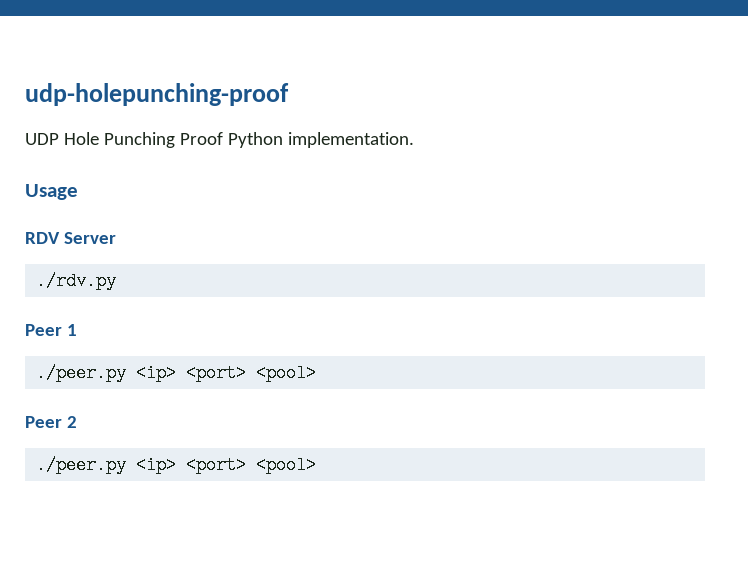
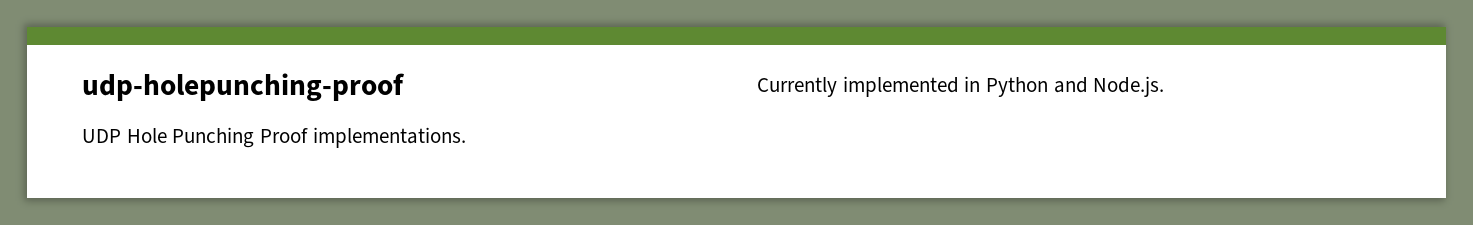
[227,132,414,148] [25,184,78,200] [25,232,116,244] [36,272,117,290] [25,324,77,336] [36,364,317,382] [25,416,77,428] [36,456,317,474] Python implementation. // Usage // RDV Server // ./rdv.py // Peer 1 // ./peer.py <ip> <port> <pool> // Peer 2 // ./peer.py <ip> <port> <pool> -> [312,127,466,148] [757,76,1165,97] implementations. // Currently implemented in Python and Node.js.

